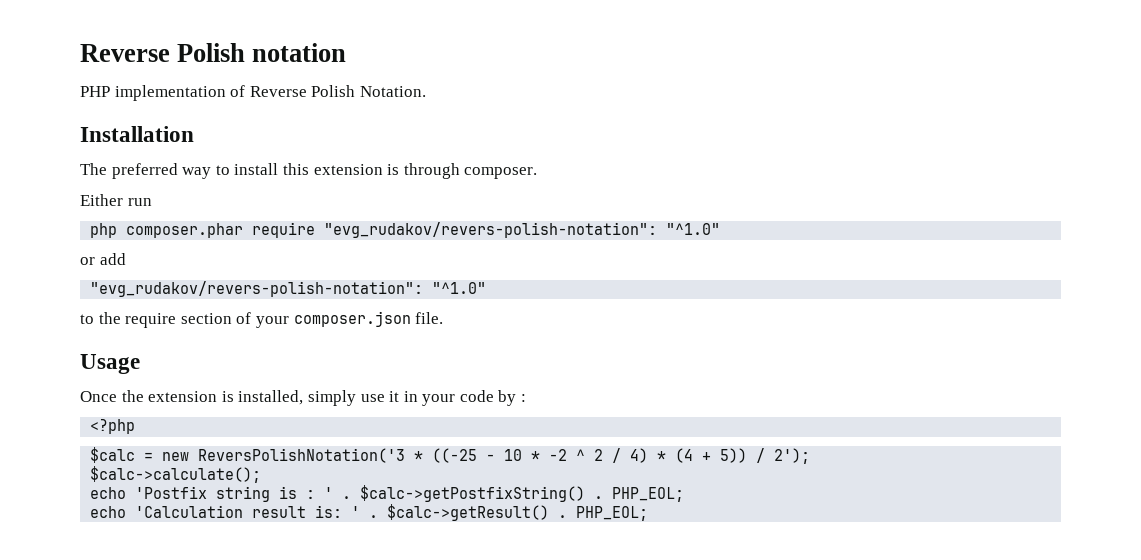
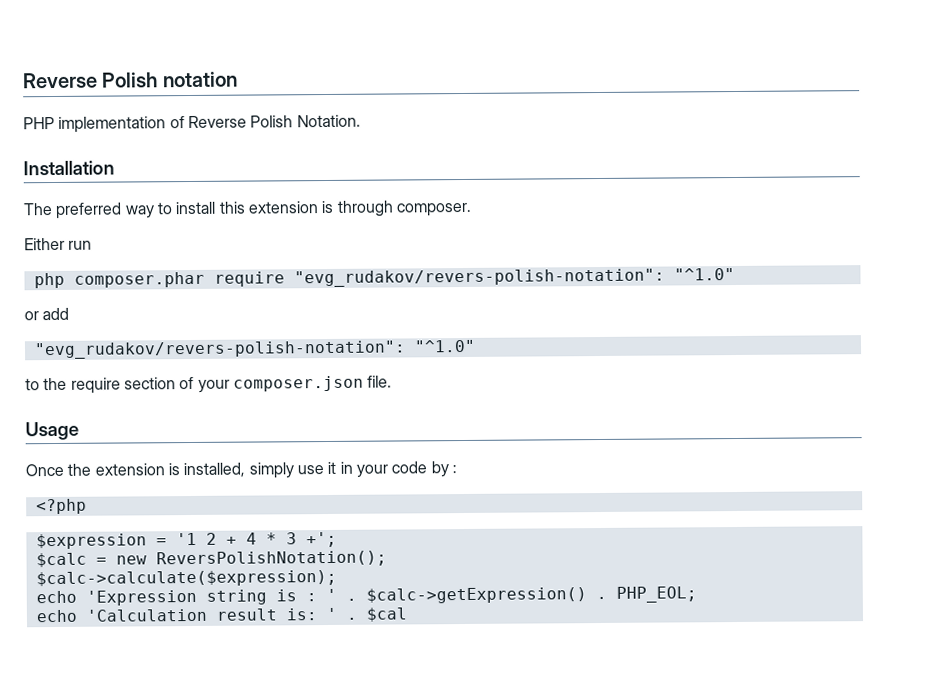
[90,447,811,464] [90,466,262,483] [90,486,208,499] $calc = new ReversPolishNotation('3 * ((-25 - 10 * -2 ^ 2 / 4) * (4 + 5)) / 2'); // $calc->calculate(); // echo 'Postfix -> [35,531,337,550] [35,550,387,568] [35,569,337,588] [35,589,197,606] $expression = '1 2 + 4 * 3 +'; // $calc = new ReversPolishNotation(); // $calc->calculate($expression); // echo 'Expression
[360,485,586,502] $calc->getPostfixString() -> [365,587,587,604] $calc->getExpression()
[387,504,649,521] $calc->getResult() . PHP_EOL; -> [365,607,408,622] $cal

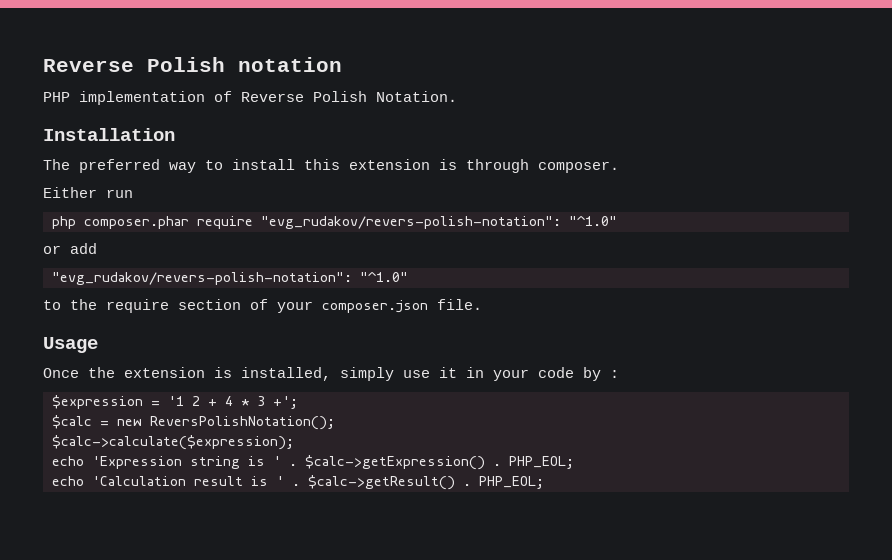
[35,498,87,515] // <?php -> (619, 374) none
[305,593,317,602] : -> (265, 461) none
[285,607,408,622] is: ' . $cal -> [251,475,544,490] is ' . $calc->getResult() . PHP_EOL;

